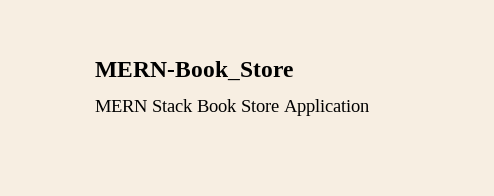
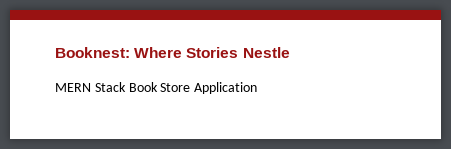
[95,61,293,81] MERN-Book_Store -> [55,47,290,58] Booknest: Where Stories Nestle

